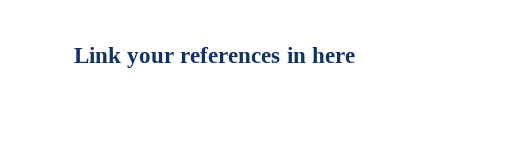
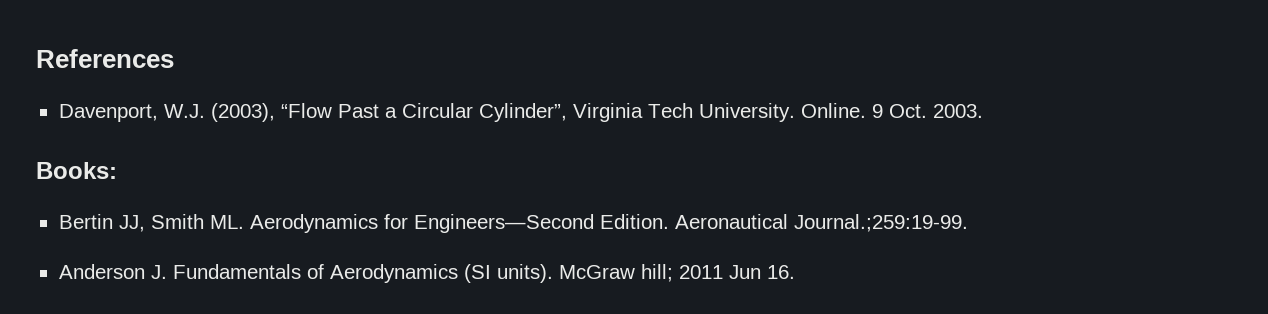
[74,47,355,68] Link your references in here -> [36,49,174,68] [58,103,983,122] [36,162,117,179] [58,214,968,233] [58,264,795,283] References // Davenport, W.J. (2003), “Flow Past a Circular Cylinder”, Virginia Tech University. Online. 9 Oct. 2003. // Books: // Bertin JJ, Smith ML. Aerodynamics for Engineers—Second Edition. Aeronautical Journal.;259:19-99. // Anderson J. Fundamentals of Aerodynamics (SI units). McGraw hill; 2011 Jun 16.

